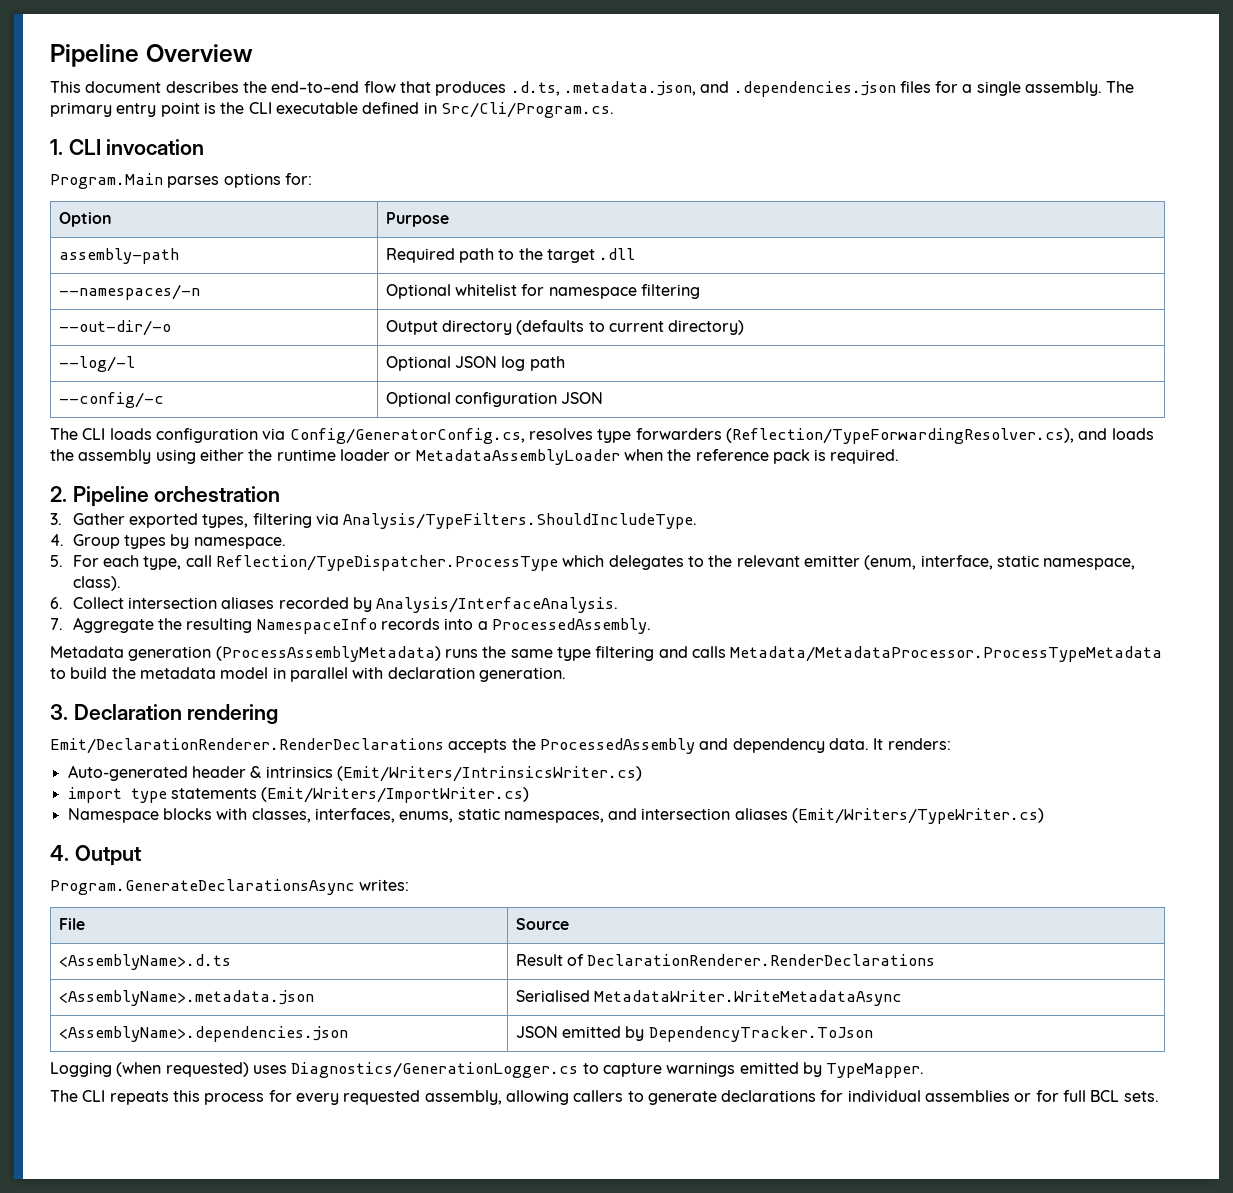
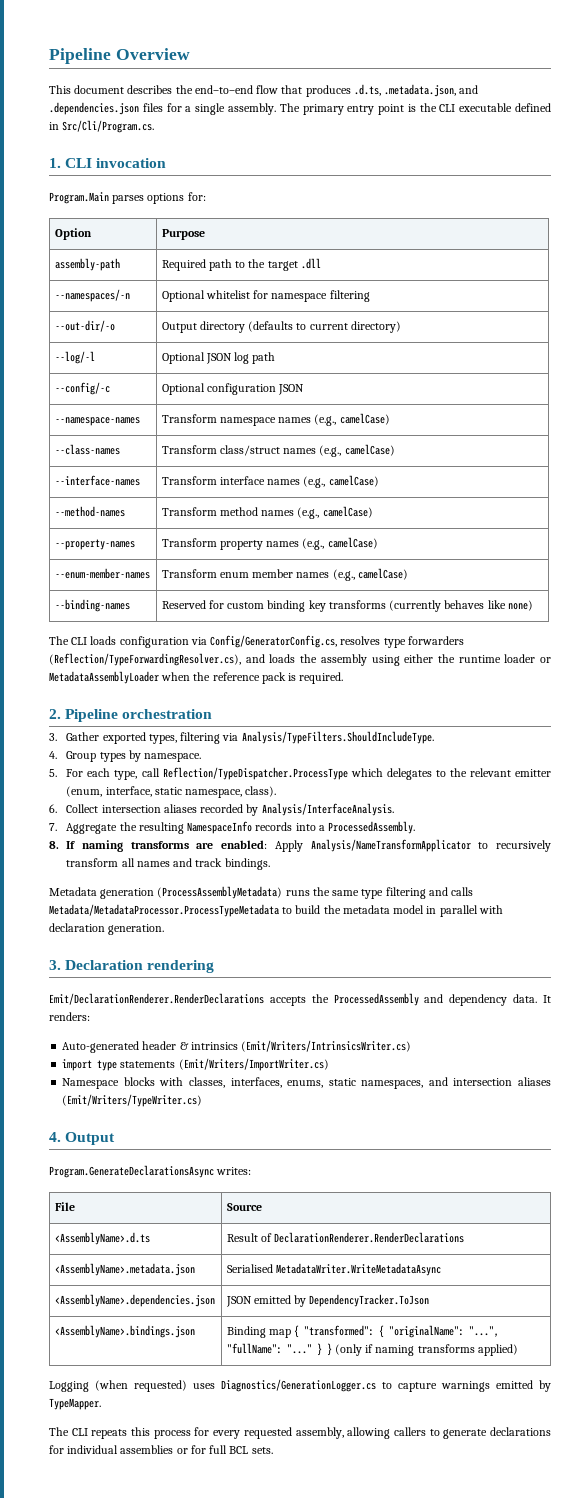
(604, 398) none -> [54,417,140,426] [161,413,390,426] [54,444,120,455] [161,444,395,457] [54,475,140,486] [161,475,379,488] [54,506,125,517] [161,506,373,519] [54,539,135,550] [161,537,378,550] [54,568,150,579] [161,568,408,581] [54,599,130,612] [161,600,533,612] // --namespace-names | Transform namespace names (e.g., camelCase) // --class-names | Transform class/struct names (e.g., camelCase) // --interface-names | Transform interface names (e.g., camelCase) // --method-names | Transform method names (e.g., camelCase) // --property-names | Transform property names (e.g., camelCase) // --enum-member-names | Transform enum member names (e.g., camelCase) // --binding-names | Reserved for custom binding key transforms (currently behaves like none)
(652, 626) none -> [49,839,551,852] [66,858,270,870] // 8. If naming transforms are enabled: Apply Analysis/NameTransformApplicator to recursively transform all names and track bindings.
(873, 1034) none -> [54,1325,195,1338] [226,1325,500,1338] [226,1343,518,1356] // <AssemblyName>.bindings.json | Binding map { "transformed": { "originalName": "...", "fullName": "..." } } (only if naming transforms applied)

